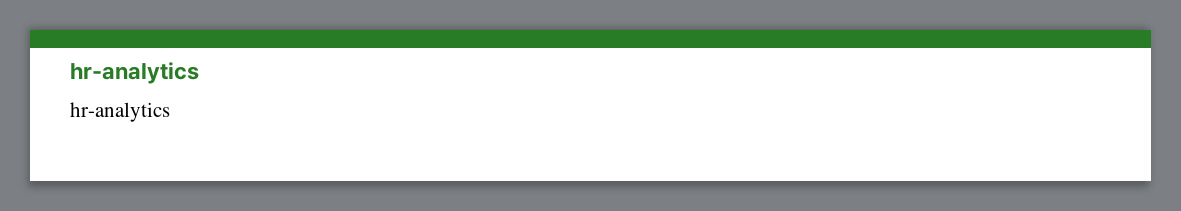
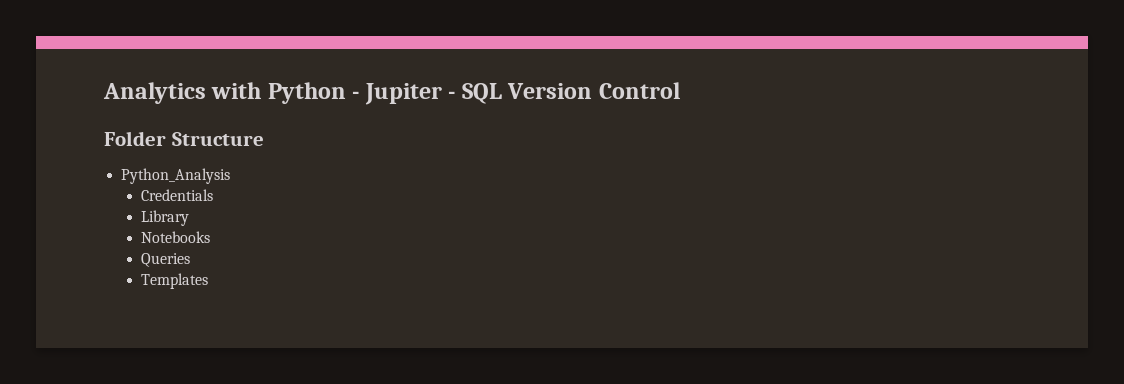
[70,62,199,84] [70,102,170,122] hr-analytics // hr-analytics -> [103,82,680,105] [104,131,264,146] [121,168,231,184] [140,189,213,201] [140,210,189,226] [140,231,210,243] [140,253,190,267] [140,273,208,289] Analytics with Python - Jupiter - SQL Version Control // Folder Structure // Python_Analysis // Credentials // Library // Notebooks // Queries // Templates

